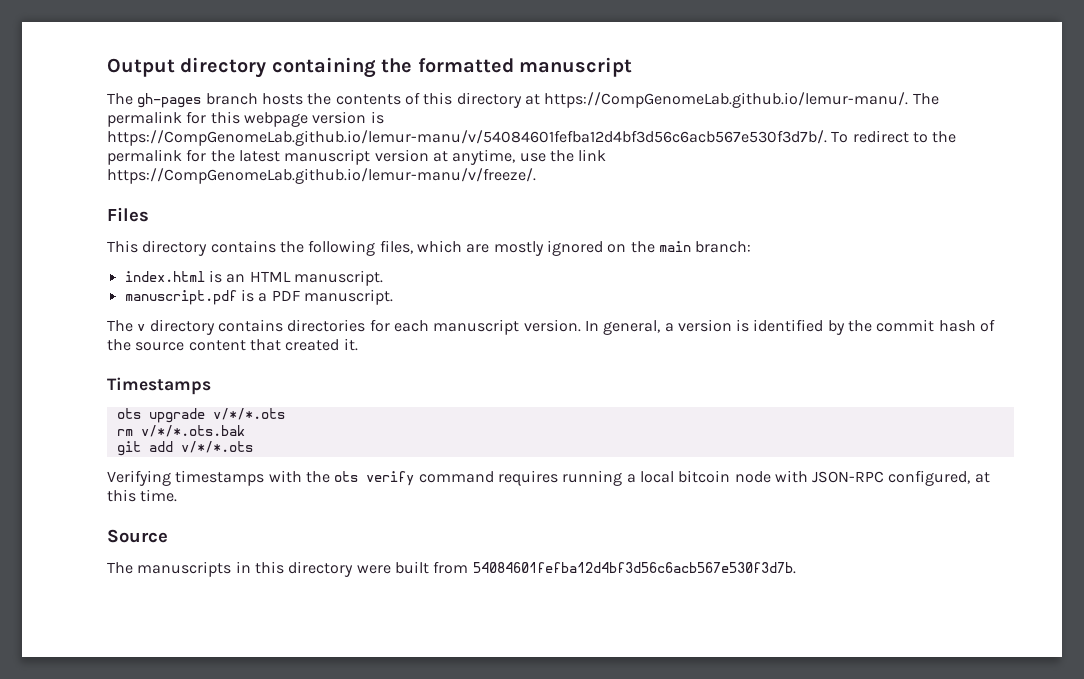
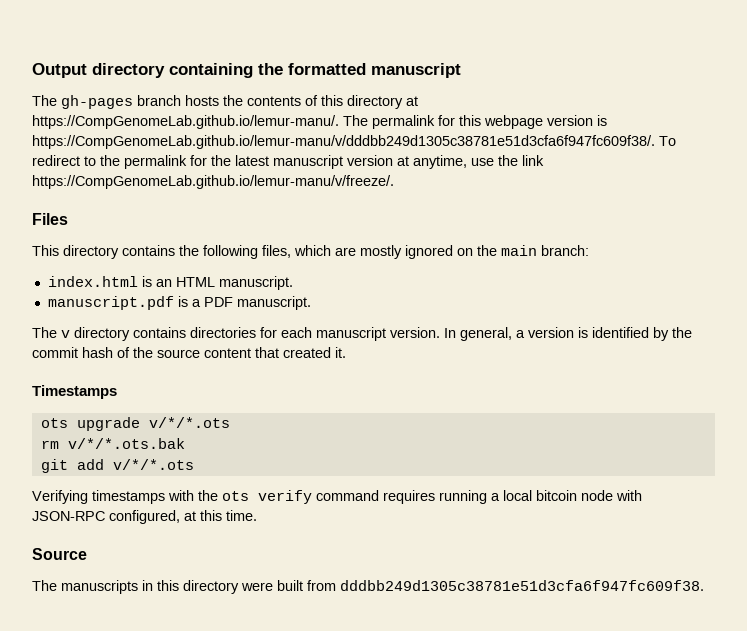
[107,130,827,146] https://CompGenomeLab.github.io/lemur-manu/v/54084601fefba12d4bf3d56c6acb567e530f3d7b/. -> [32,135,655,149] https://CompGenomeLab.github.io/lemur-manu/v/dddbb249d1305c38781e51d3cfa6f947fc609f38/.
[472,562,796,574] 54084601fefba12d4bf3d56c6acb567e530f3d7b. -> [340,580,704,591] dddbb249d1305c38781e51d3cfa6f947fc609f38.

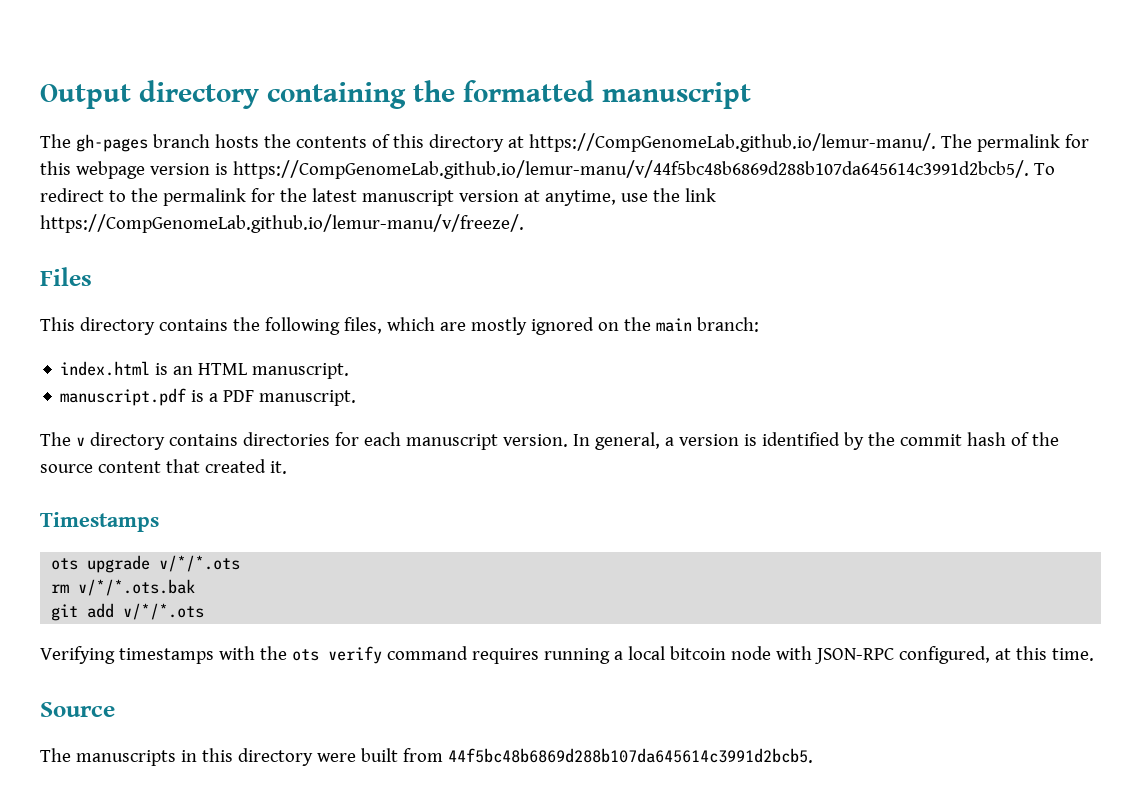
[32,135,655,149] https://CompGenomeLab.github.io/lemur-manu/v/dddbb249d1305c38781e51d3cfa6f947fc609f38/. -> [232,160,1029,179] https://CompGenomeLab.github.io/lemur-manu/v/44f5bc48b6869d288b107da645614c3991d2bcb5/.
[340,580,704,591] dddbb249d1305c38781e51d3cfa6f947fc609f38. -> [447,748,813,763] 44f5bc48b6869d288b107da645614c3991d2bcb5.

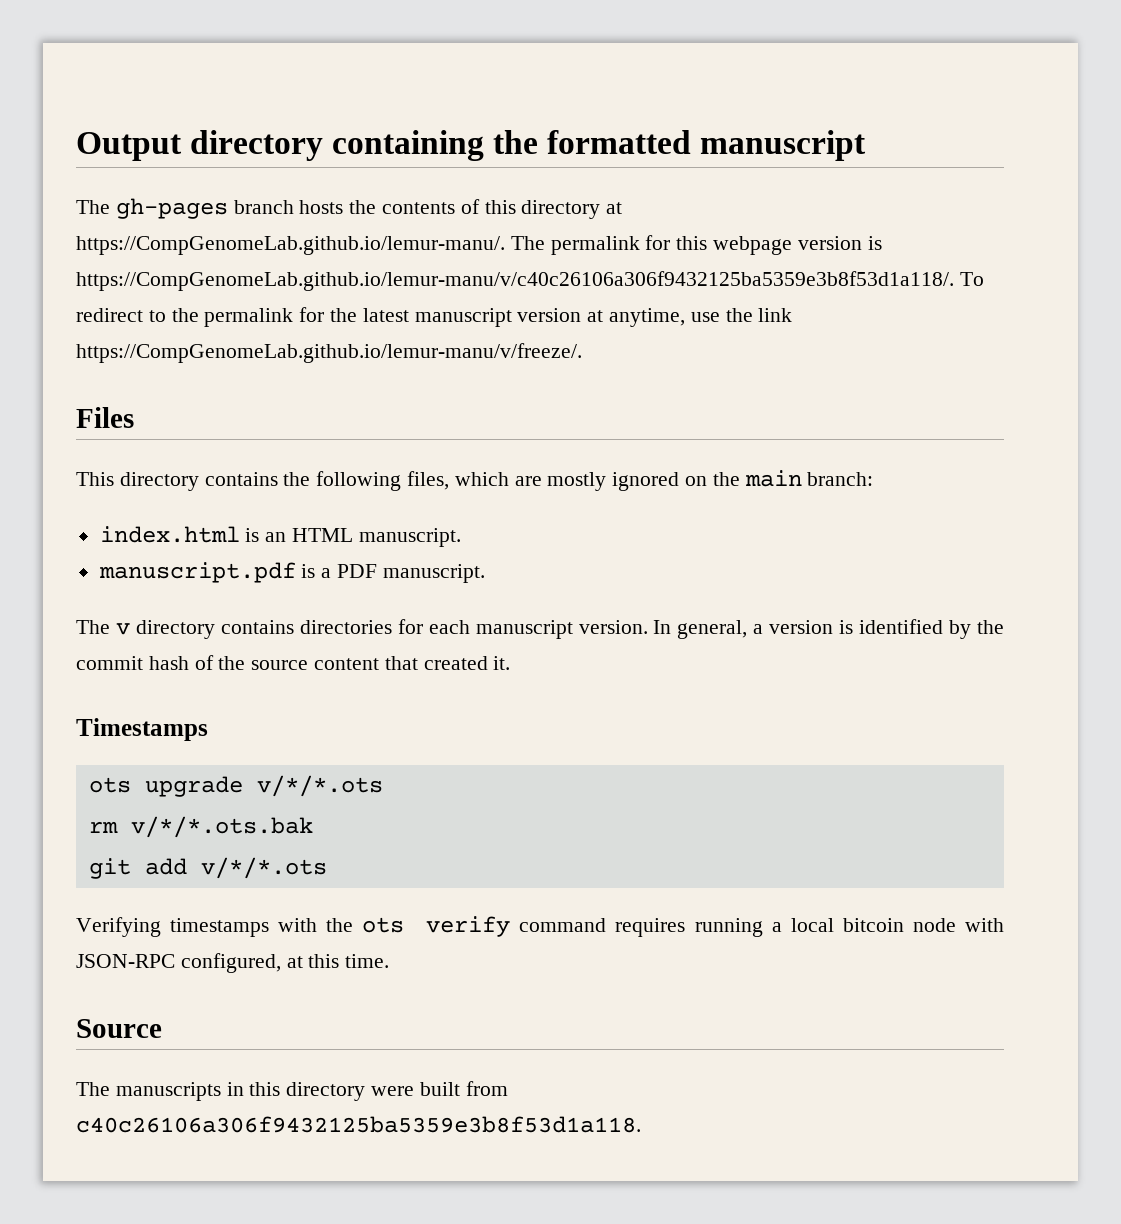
[232,160,1029,179] https://CompGenomeLab.github.io/lemur-manu/v/44f5bc48b6869d288b107da645614c3991d2bcb5/. -> [76,271,954,291] https://CompGenomeLab.github.io/lemur-manu/v/c40c26106a306f9432125ba5359e3b8f53d1a118/.
[447,748,813,763] 44f5bc48b6869d288b107da645614c3991d2bcb5. -> [76,1116,641,1133] c40c26106a306f9432125ba5359e3b8f53d1a118.

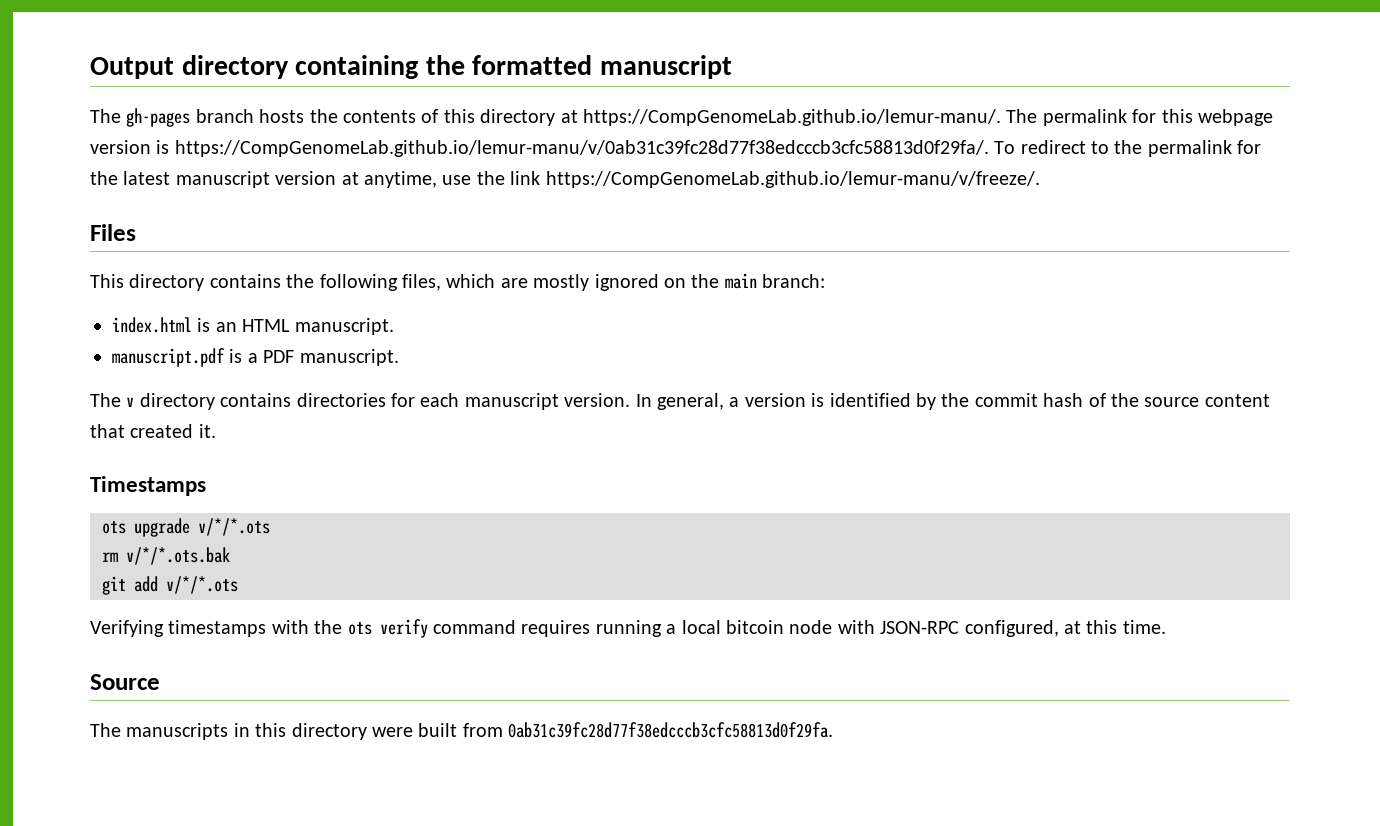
[76,271,954,291] https://CompGenomeLab.github.io/lemur-manu/v/c40c26106a306f9432125ba5359e3b8f53d1a118/. -> [174,140,989,157] https://CompGenomeLab.github.io/lemur-manu/v/0ab31c39fc28d77f38edcccb3cfc58813d0f29fa/.
[76,1116,641,1133] c40c26106a306f9432125ba5359e3b8f53d1a118. -> [508,722,834,738] 0ab31c39fc28d77f38edcccb3cfc58813d0f29fa.

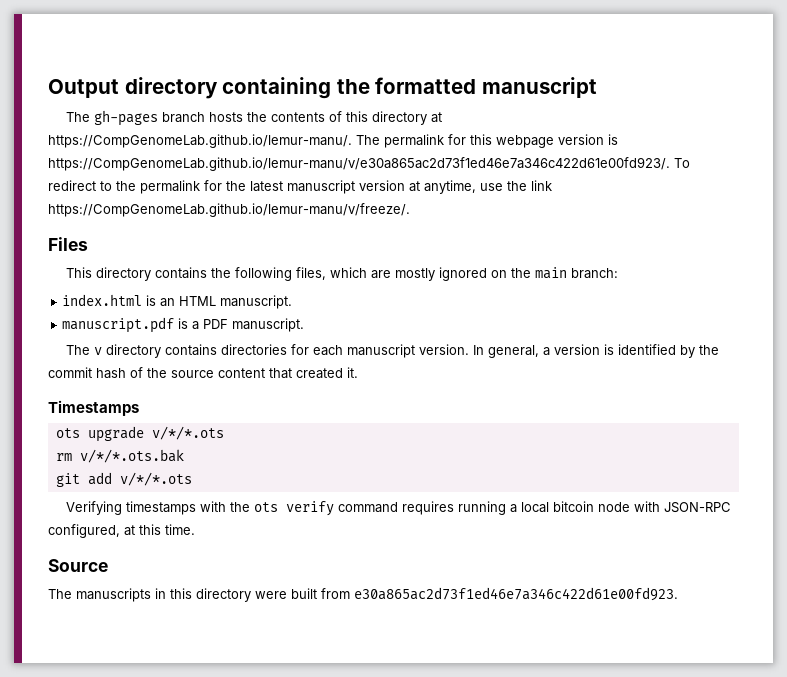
[174,140,989,157] https://CompGenomeLab.github.io/lemur-manu/v/0ab31c39fc28d77f38edcccb3cfc58813d0f29fa/. -> [48,157,670,171] https://CompGenomeLab.github.io/lemur-manu/v/e30a865ac2d73f1ed46e7a346c422d61e00fd923/.
[508,722,834,738] 0ab31c39fc28d77f38edcccb3cfc58813d0f29fa. -> [354,587,678,601] e30a865ac2d73f1ed46e7a346c422d61e00fd923.

